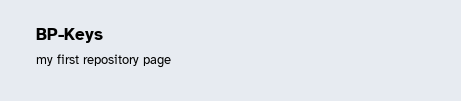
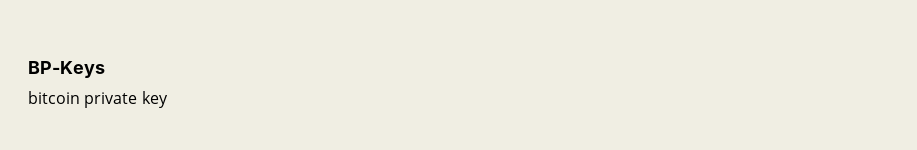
[36,54,171,68] my first repository page -> [28,91,168,108] bitcoin private key

